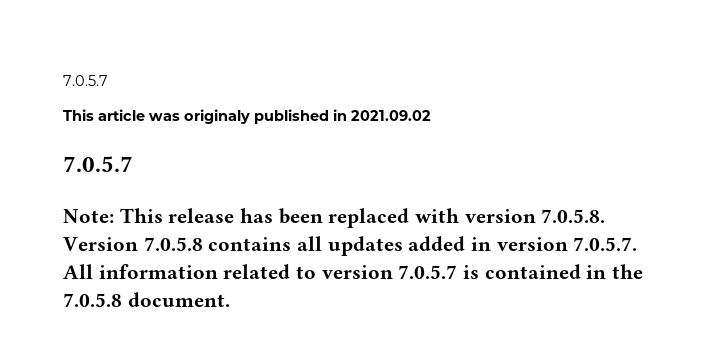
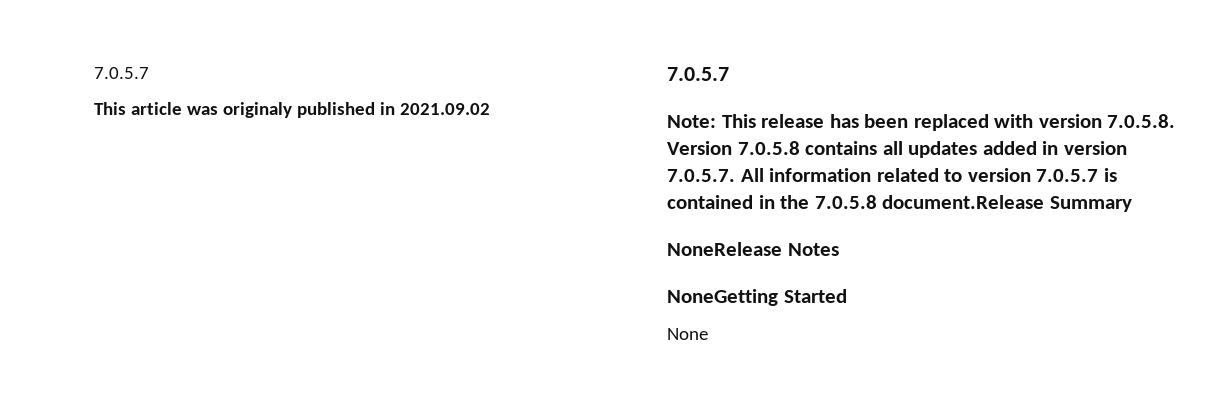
[127,292,230,307] document. -> [882,195,1132,212] [667,242,839,256] [667,289,847,306] [667,328,708,340] document.Release Summary // NoneRelease Notes // NoneGetting Started // None

